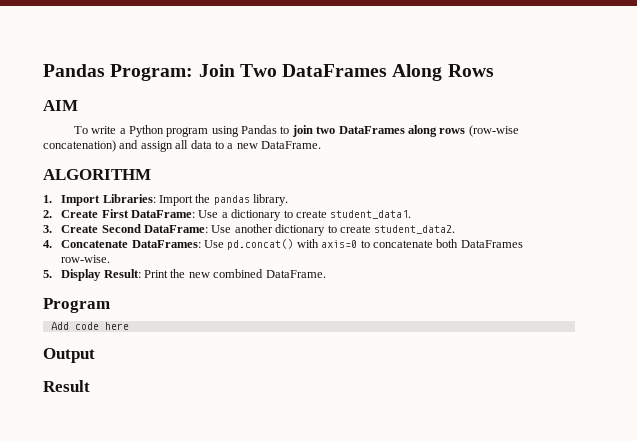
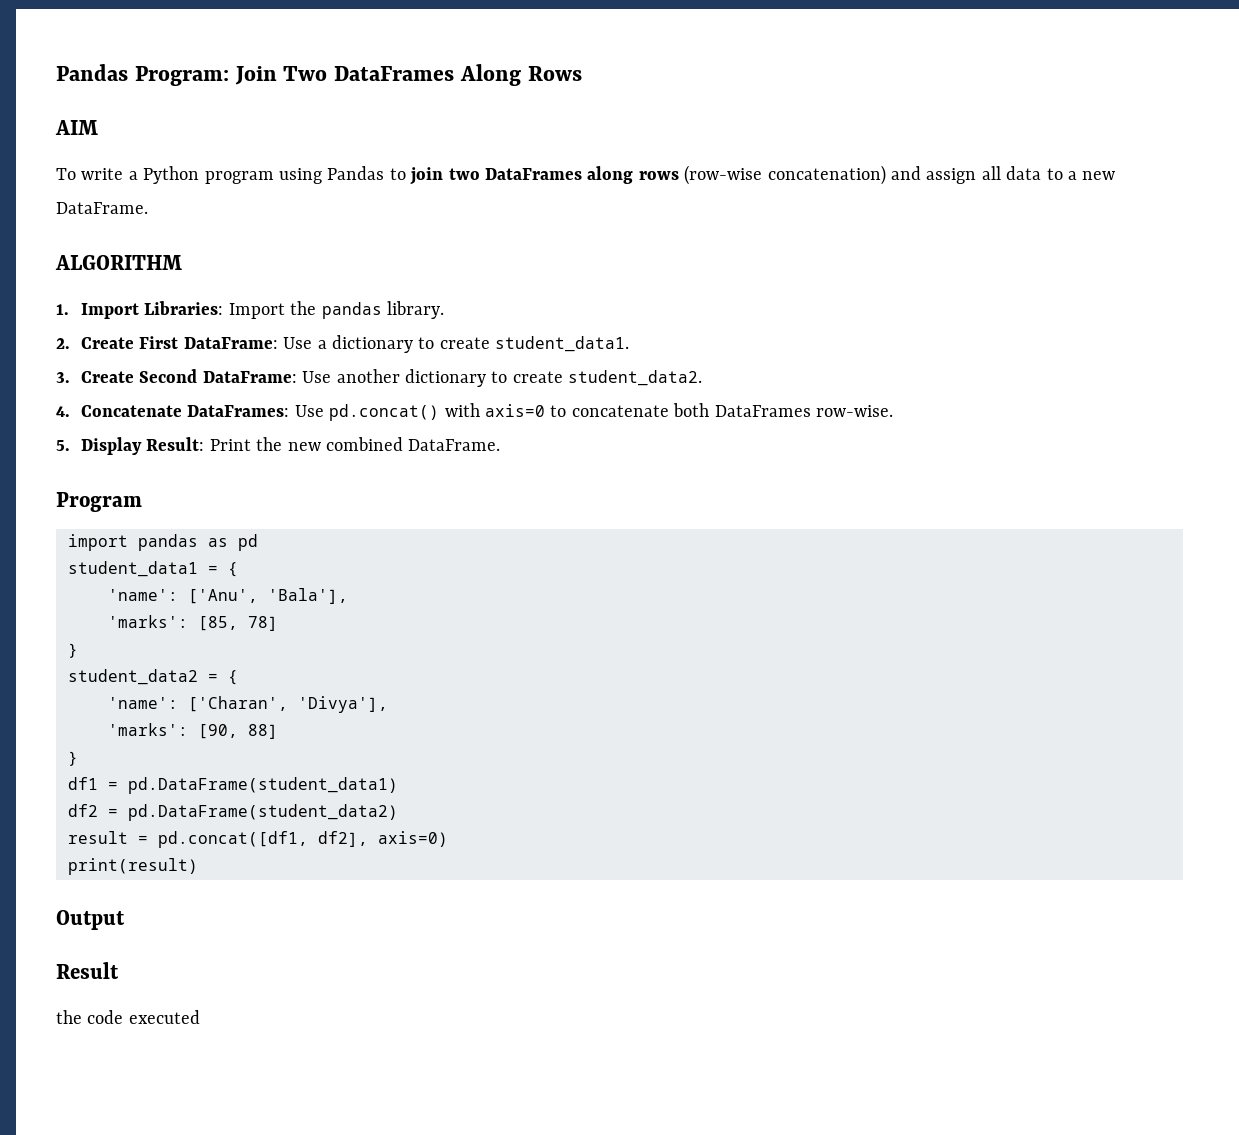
[50,322,129,330] Add code here -> [68,534,258,551] [68,561,238,577] [108,588,348,604] [108,615,278,631] [68,643,78,658] [68,669,238,685] [108,696,388,713] [108,723,278,739] [68,751,78,766] [68,777,398,794] [68,804,398,821] [68,831,448,848] [68,858,198,875] import pandas as pd // student_data1 = { // 'name': ['Anu', 'Bala'], // 'marks': [85, 78] // } // student_data2 = { // 'name': ['Charan', 'Divya'], // 'marks': [90, 88] // } // df1 = pd.DataFrame(student_data1) // df2 = pd.DataFrame(student_data2) // result = pd.concat([df1, df2], axis=0) // print(result)
(90, 386) none -> [56,1010,200,1024] // the code executed

